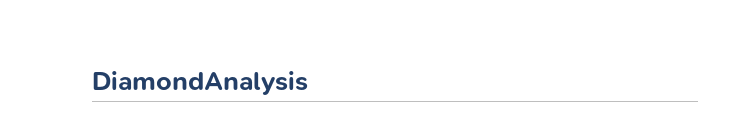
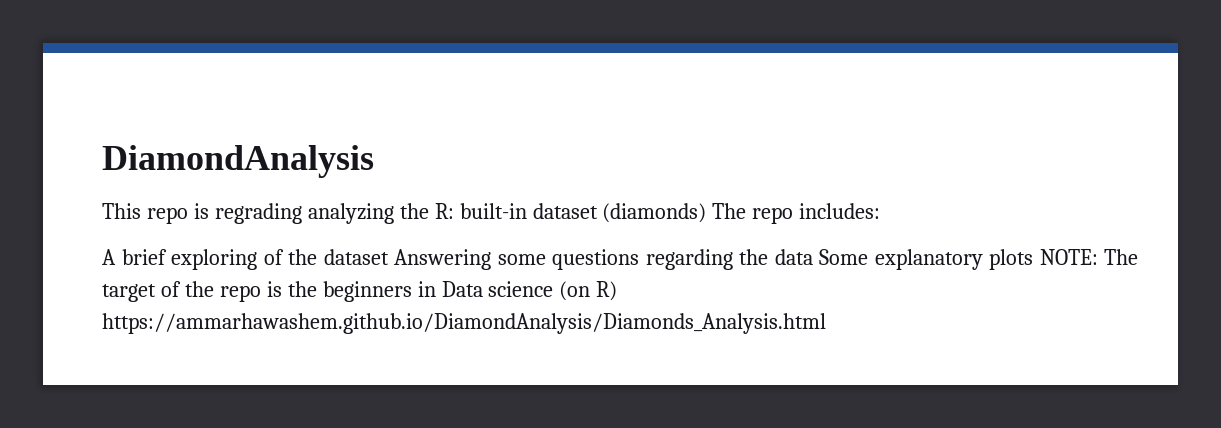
(308, 83) none -> [102,203,881,224] [102,249,1138,270] [102,281,618,302] [102,313,826,334] // This repo is regrading analyzing the R: built-in dataset (diamonds) The repo includes: // A brief exploring of the dataset Answering some questions regarding the data Some explanatory plots NOTE: The target of the repo is the beginners in Data science (on R) https://ammarhawashem.github.io/DiamondAnalysis/Diamonds_Analysis.html

